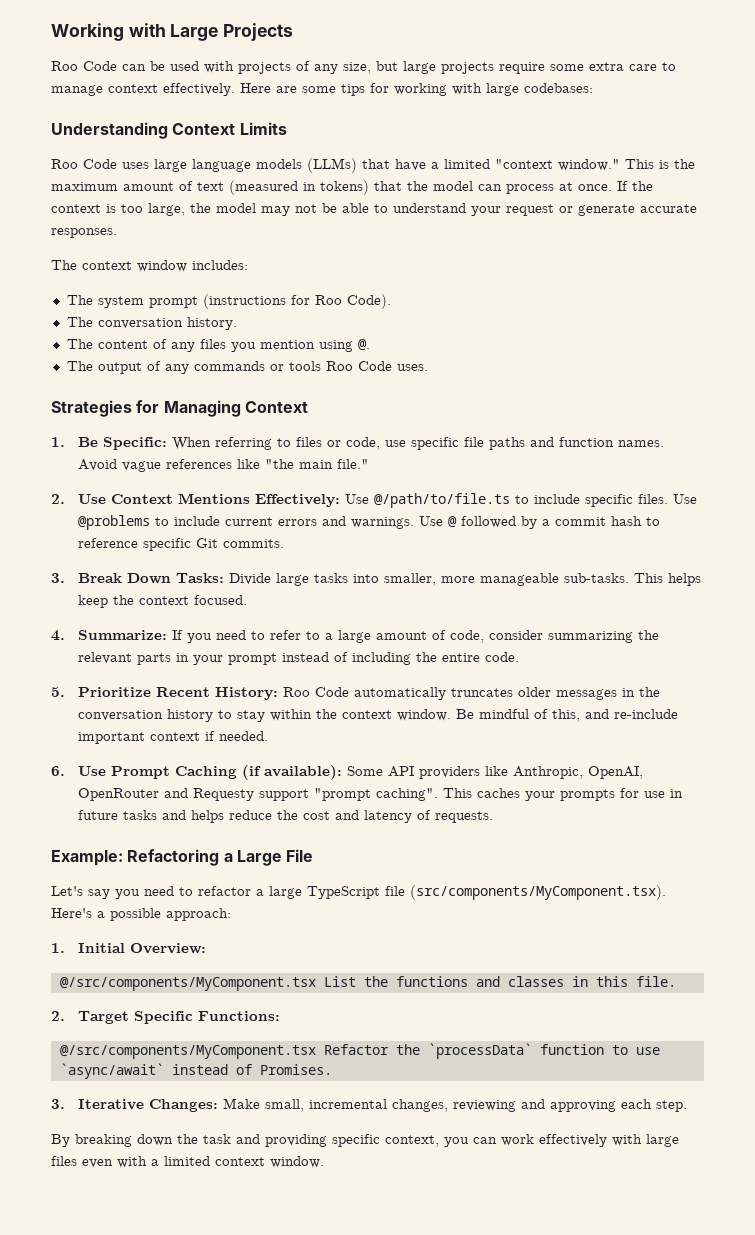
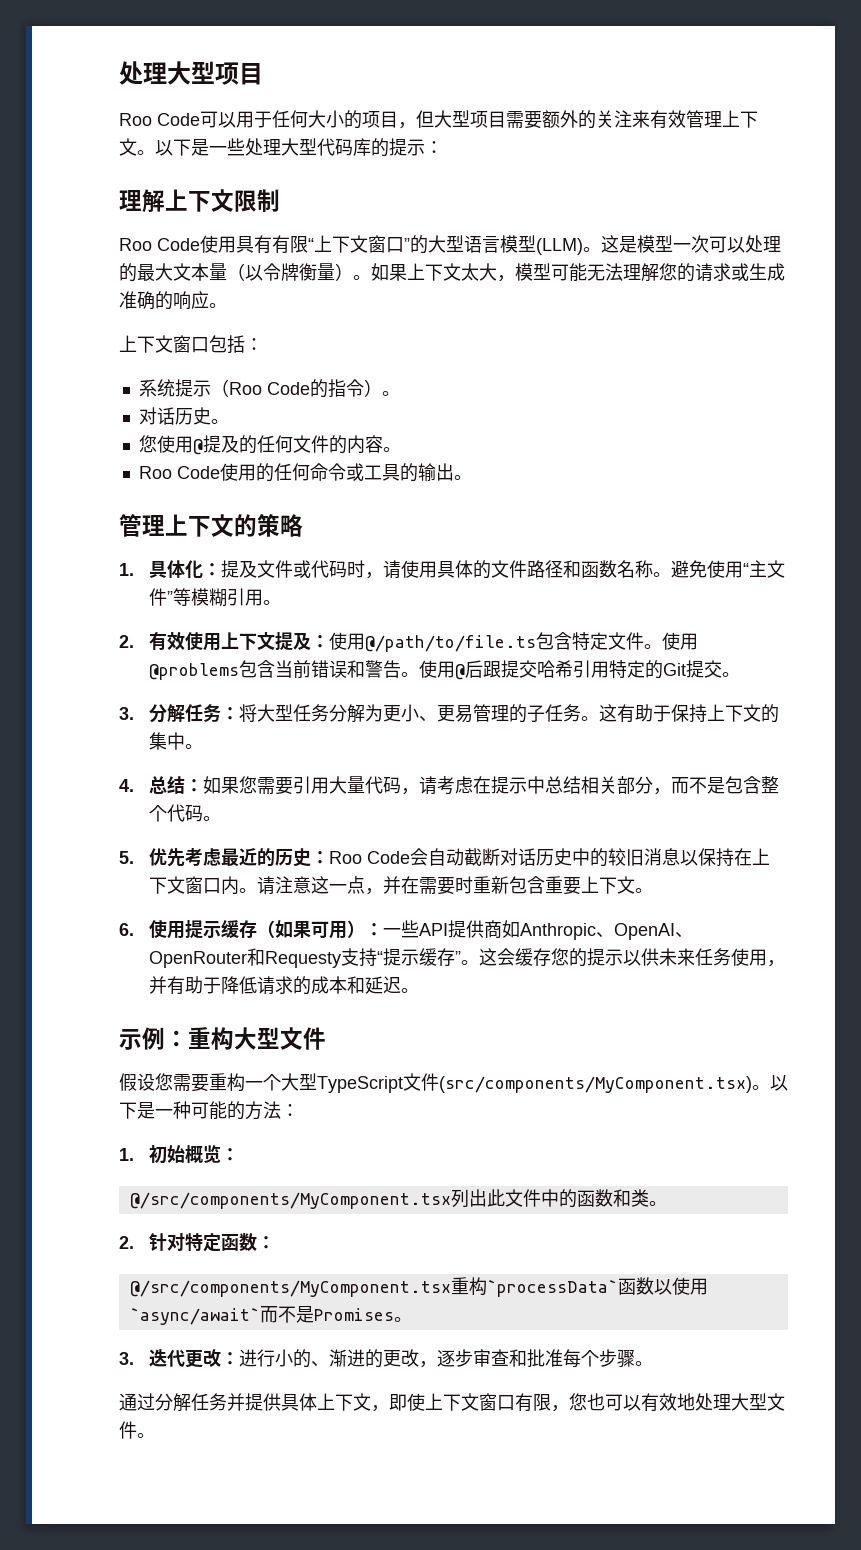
[51,23,294,41] [51,61,676,74] [51,83,593,96] [51,122,287,139] [51,158,695,173] [51,180,653,195] [51,203,697,216] [51,228,117,238] [51,260,248,272] [66,294,391,309] [66,317,237,330] [66,339,370,352] [66,361,428,374] [51,400,308,417] [51,437,665,450] [78,459,370,472] [51,493,698,508] [78,515,661,530] [78,538,285,551] [51,573,702,586] [78,595,248,608] [51,630,660,643] [78,652,520,665] [51,687,661,700] [78,709,679,722] [78,731,269,744] [51,765,644,780] [78,788,684,801] [78,810,494,823] [51,849,314,866] [51,885,666,900] [51,908,231,921] [51,943,207,954] [59,976,676,991] [51,1011,281,1024] [59,1043,660,1059] [59,1063,332,1079] [51,1098,688,1112] [51,1134,679,1147] [51,1156,324,1168] Working with Large Projects // Roo Code can be used with projects of any size, but large projects require some extra care to manage context effectively. Here are some tips for working with large codebases: // Understanding Context Limits // Roo Code uses large language models (LLMs) that have a limited "context window." This is the maximum amount of text (measured in tokens) that the model can process at once. If the context is too large, the model may not be able to understand your request or generate accurate responses. // The context window includes: // The system prompt (instructions for Roo Code). // The conversation history. // The content of any files you mention using @. // The output of any commands or tools Roo Code uses. // Strategies for Managing Context // 1. Be Specific: When referring to files or code, use specific file paths and function names. Avoid vague references like "the main file." // 2. Use Context Mentions Effectively: Use @/path/to/file.ts to include specific files. Use @problems to include current errors and warnings. Use @ followed by a commit hash to reference specific Git commits. // 3. Break Down Tasks: Divide large tasks into smaller, more manageable sub-tasks. This helps keep the context focused. // 4. Summarize: If you need to refer to a large amount of code, consider summarizing the relevant parts in your prompt instead of including the entire code. // 5. Prioritize Recent History: Roo Code automatically truncates older messages in the conversation history to stay within the context window. Be mindful of this, and re-include important context if needed. // 6. Use Prompt Caching (if available): Some API providers like Anthropic, OpenAI, OpenRouter and Requesty support "prompt caching". This caches your prompts for use in future tasks and helps reduce the cost and latency of requests. // Example: Refactoring a Large File // Let's say you need to refactor a large TypeScript file (src/components/MyComponent.tsx). Here's a possible approach: // 1. Initial Overview: // @/src/components/MyComponent.tsx List the functions and classes in this file. // 2. Target Specific Functions: // @/src/components/MyComponent.tsx Refactor the `processData` function to use `async/await` instead of Promises. // 3. Iterative Changes: Make small, incremental changes, reviewing and approving each step. // By breaking down the task and providing specific context, you can work effectively with large files even with a limited context window. -> [119,61,263,85] [119,110,758,129] [119,138,443,157] [119,189,280,213] [119,235,781,255] [119,263,785,282] [119,291,227,310] [119,335,263,353] [138,379,400,398] [138,407,229,425] [138,435,401,455] [138,463,472,482] [119,514,303,537] [119,560,786,579] [149,588,282,607] [119,631,699,652] [149,660,741,680] [119,704,780,723] [149,732,204,750] [119,776,780,795] [149,804,222,822] [119,848,771,867] [149,876,654,895] [119,919,694,940] [149,948,786,968] [149,976,420,995] [119,1027,326,1050] [119,1073,788,1093] [119,1101,299,1120] [119,1145,240,1164] [129,1189,667,1209] [119,1233,276,1252] [129,1277,708,1297] [129,1306,412,1325] [119,1349,654,1368] [119,1393,785,1412] [119,1421,155,1439] 处理大型项目 // Roo Code可以用于任何大小的项目，但大型项目需要额外的关注来有效管理上下文。以下是一些处理大型代码库的提示： // 理解上下文限制 // Roo Code使用具有有限“上下文窗口”的大型语言模型(LLM)。这是模型一次可以处理的最大文本量（以令牌衡量）。如果上下文太大，模型可能无法理解您的请求或生成准确的响应。 // 上下文窗口包括： // 系统提示（Roo Code的指令）。 // 对话历史。 // 您使用@提及的任何文件的内容。 // Roo Code使用的任何命令或工具的输出。 // 管理上下文的策略 // 1.具体化：提及文件或代码时，请使用具体的文件路径和函数名称。避免使用“主文件”等模糊引用。 // 2.有效使用上下文提及：使用@/path/to/file.ts包含特定文件。使用@problems包含当前错误和警告。使用@后跟提交哈希引用特定的Git提交。 // 3.分解任务：将大型任务分解为更小、更易管理的子任务。这有助于保持上下文的集中。 // 4.总结：如果您需要引用大量代码，请考虑在提示中总结相关部分，而不是包含整个代码。 // 5.优先考虑最近的历史：Roo Code会自动截断对话历史中的较旧消息以保持在上下文窗口内。请注意这一点，并在需要时重新包含重要上下文。 // 6.使用提示缓存（如果可用）：一些API提供商如Anthropic、OpenAI、OpenRouter和Requesty支持“提示缓存”。这会缓存您的提示以供未来任务使用，并有助于降低请求的成本和延迟。 // 示例：重构大型文件 // 假设您需要重构一个大型TypeScript文件(src/components/MyComponent.tsx)。以下是一种可能的方法： // 1.初始概览： // @/src/components/MyComponent.tsx列出此文件中的函数和类。 // 2.针对特定函数： // @/src/components/MyComponent.tsx重构`processData`函数以使用`async/await`而不是Promises。 // 3.迭代更改：进行小的、渐进的更改，逐步审查和批准每个步骤。 // 通过分解任务并提供具体上下文，即使上下文窗口有限，您也可以有效地处理大型文件。

